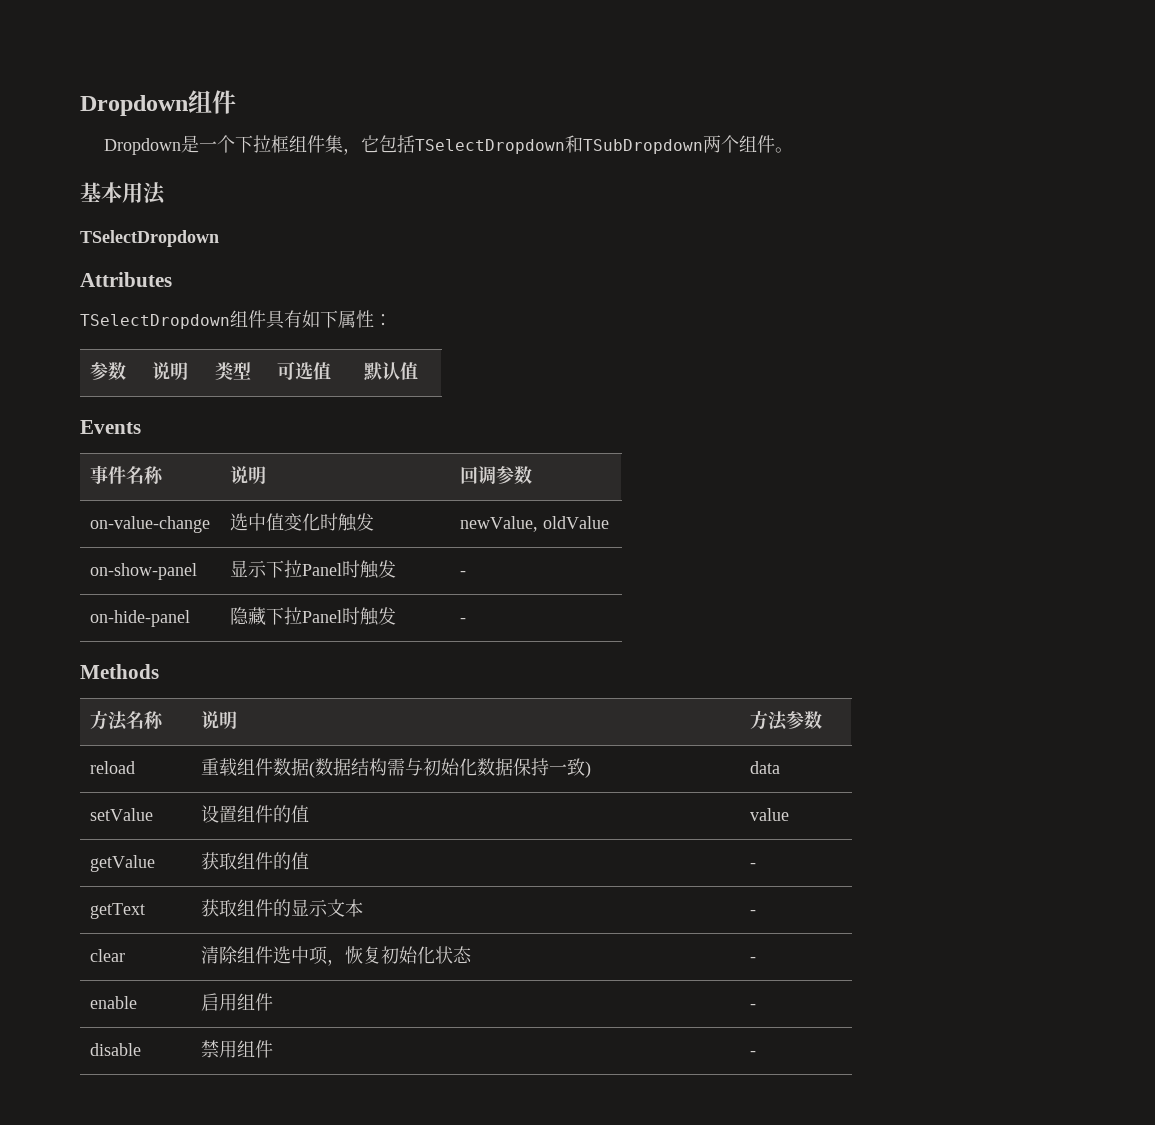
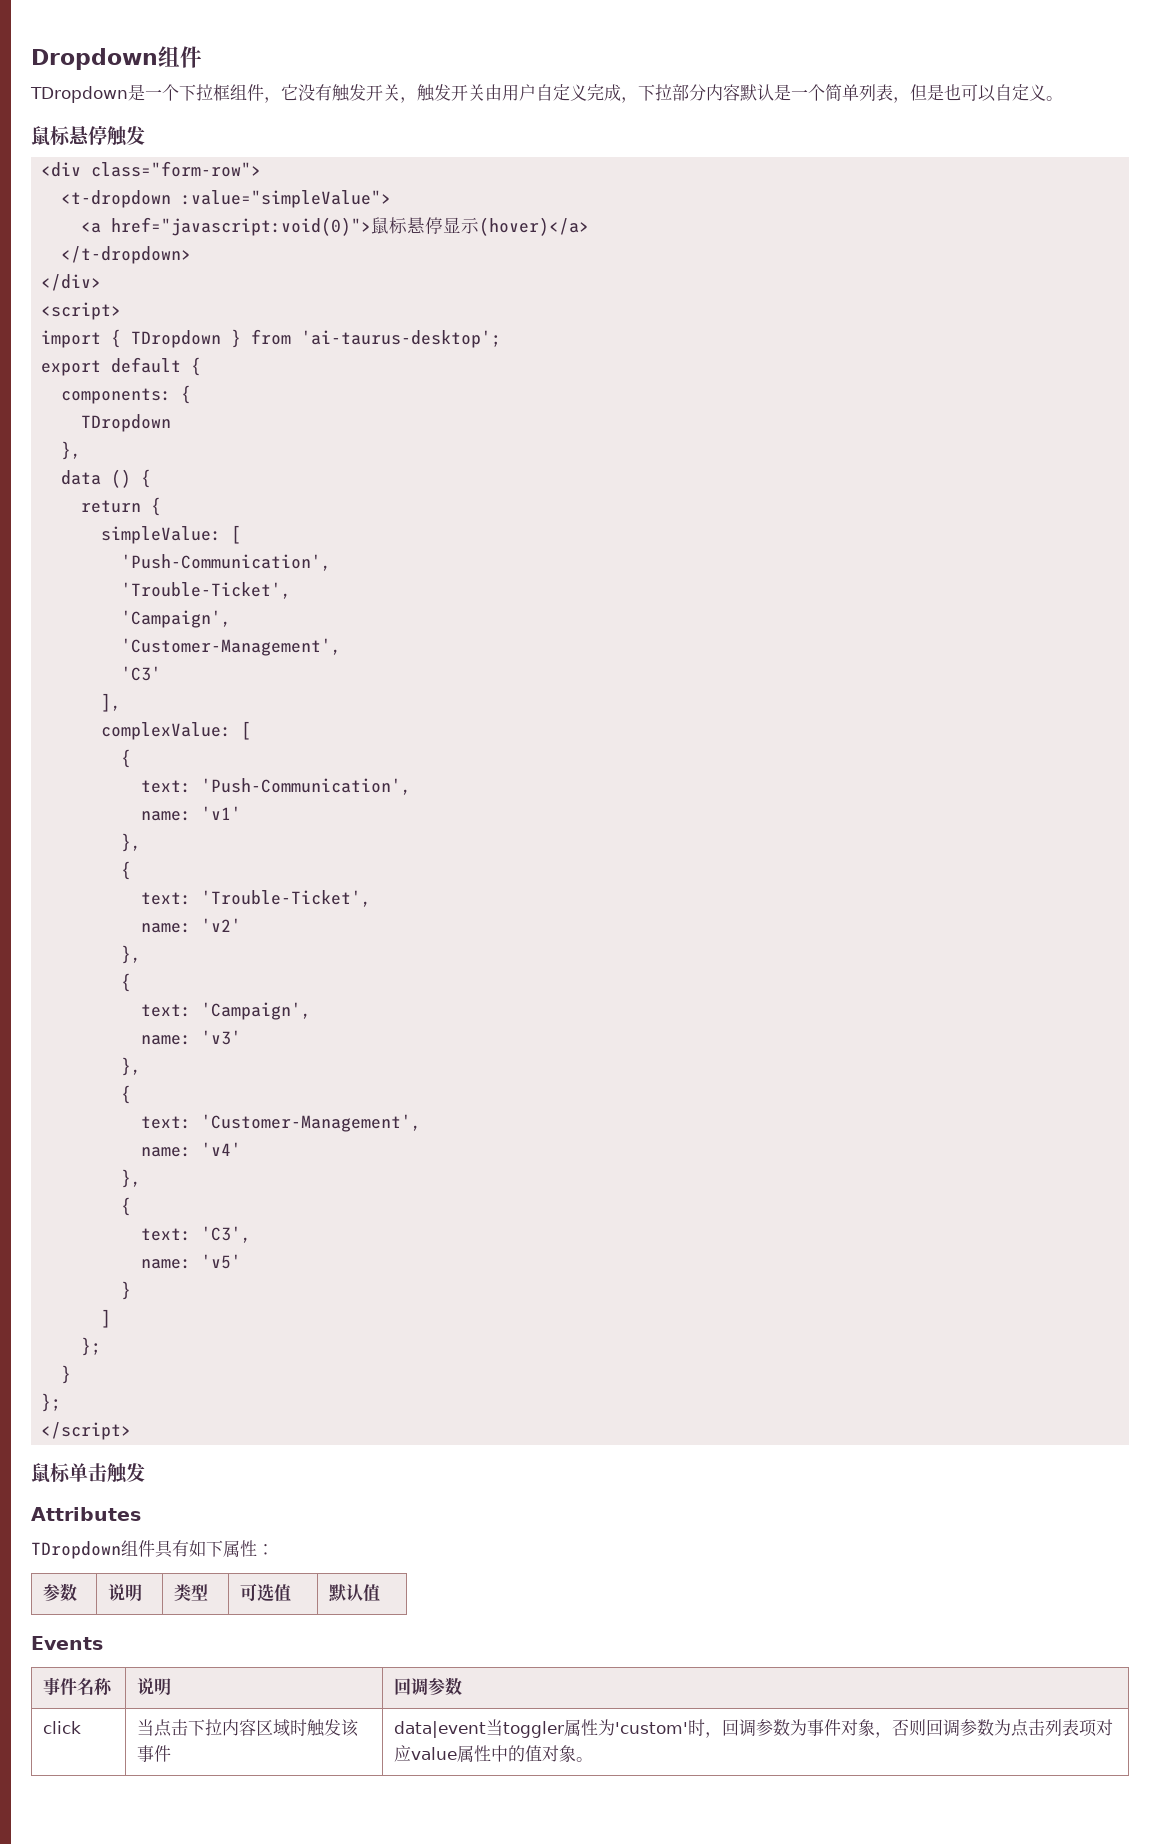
[103,138,181,155] Dropdown -> [30,86,128,103] TDropdown
[324,135,793,155] [80,182,166,205] [80,230,219,247] 集，它包括TSelectDropdown和TSubDropdown两个组件。 // 基本用法 // TSelectDropdown -> [264,84,1063,103] [31,125,145,147] [41,161,262,177] [61,190,392,208] [81,217,590,236] [61,246,192,264] [41,274,102,291] [41,302,122,320] [41,329,502,348] [41,357,202,376] [61,385,192,404] [81,414,172,432] [61,441,82,460] [61,469,152,488] [81,497,162,516] [101,525,242,544] [121,554,332,571] [121,582,292,599] [121,610,232,628] [121,638,342,656] [121,666,162,681] [101,693,122,712] [101,721,252,740] [121,749,132,768] [141,778,412,795] [141,806,242,821] [121,833,142,852] [121,861,132,880] [141,890,372,907] [141,918,242,933] [121,945,142,964] [121,973,132,992] [141,1002,312,1020] [141,1030,242,1045] [121,1057,142,1076] [121,1085,132,1104] [141,1114,422,1132] [141,1142,242,1157] [121,1169,142,1188] [121,1197,132,1216] [141,1226,252,1243] [141,1254,242,1269] [121,1281,132,1300] [101,1309,112,1328] [81,1337,102,1356] [61,1365,72,1384] [41,1393,62,1412] [41,1422,132,1440] [31,1463,145,1484] ，它没有触发开关，触发开关由用户自定义完成，下拉部分内容默认是一个简单列表，但是也可以自定义。 // 鼠标悬停触发 // <div class="form-row"> // <t-dropdown :value="simpleValue"> // <a href="javascript:void(0)">鼠标悬停显示(hover)</a> // </t-dropdown> // </div> // <script> // import { TDropdown } from 'ai-taurus-desktop'; // export default { // components: { // TDropdown // }, // data () { // return { // simpleValue: [ // 'Push-Communication', // 'Trouble-Ticket', // 'Campaign', // 'Customer-Management', // 'C3' // ], // complexValue: [ // { // text: 'Push-Communication', // name: 'v1' // }, // { // text: 'Trouble-Ticket', // name: 'v2' // }, // { // text: 'Campaign', // name: 'v3' // }, // { // text: 'Customer-Management', // name: 'v4' // }, // { // text: 'C3', // name: 'v5' // } // ] // }; // } // }; // </script> // 鼠标单击触发
[80,314,230,329] TSelectDropdown -> [31,1541,121,1559] TDropdown
[89,516,210,533] [229,513,374,532] [459,516,609,532] [89,563,197,580] [229,560,396,579] [459,571,466,576] [89,610,190,627] [229,607,396,626] [459,618,466,623] [80,664,159,679] [89,710,164,731] [200,711,237,729] [749,710,822,731] [89,761,135,774] [200,758,591,778] [749,761,780,774] [89,808,153,821] [200,805,309,823] [749,808,789,821] [89,855,155,872] [200,852,309,870] [749,863,756,868] [89,903,145,919] [200,899,363,917] [749,910,756,915] [89,949,125,962] [200,946,472,966] [749,957,756,962] [89,996,137,1009] [200,993,273,1011] [749,1004,756,1009] [89,1043,141,1056] [200,1040,273,1058] [749,1051,756,1056] on-value-change | 选中值变化时触发 | newValue, oldValue // on-show-panel | 显示下拉Panel时触发 | - // on-hide-panel | 隐藏下拉Panel时触发 | - // Methods // 方法名称 | 说明 | 方法参数 // reload | 重载组件数据(数据结构需与初始化数据保持一致) | data // setValue | 设置组件的值 | value // getValue | 获取组件的值 | - // getText | 获取组件的显示文本 | - // clear | 清除组件选中项，恢复初始化状态 | - // enable | 启用组件 | - // disable | 禁用组件 | - -> [43,1721,82,1734] [137,1719,360,1737] [137,1745,172,1762] [394,1719,1114,1738] [394,1745,594,1762] click | 当点击下拉内容区域时触发该事件 | data|event当toggler属性为'custom'时，回调参数为事件对象，否则回调参数为点击列表项对应value属性中的值对象。

